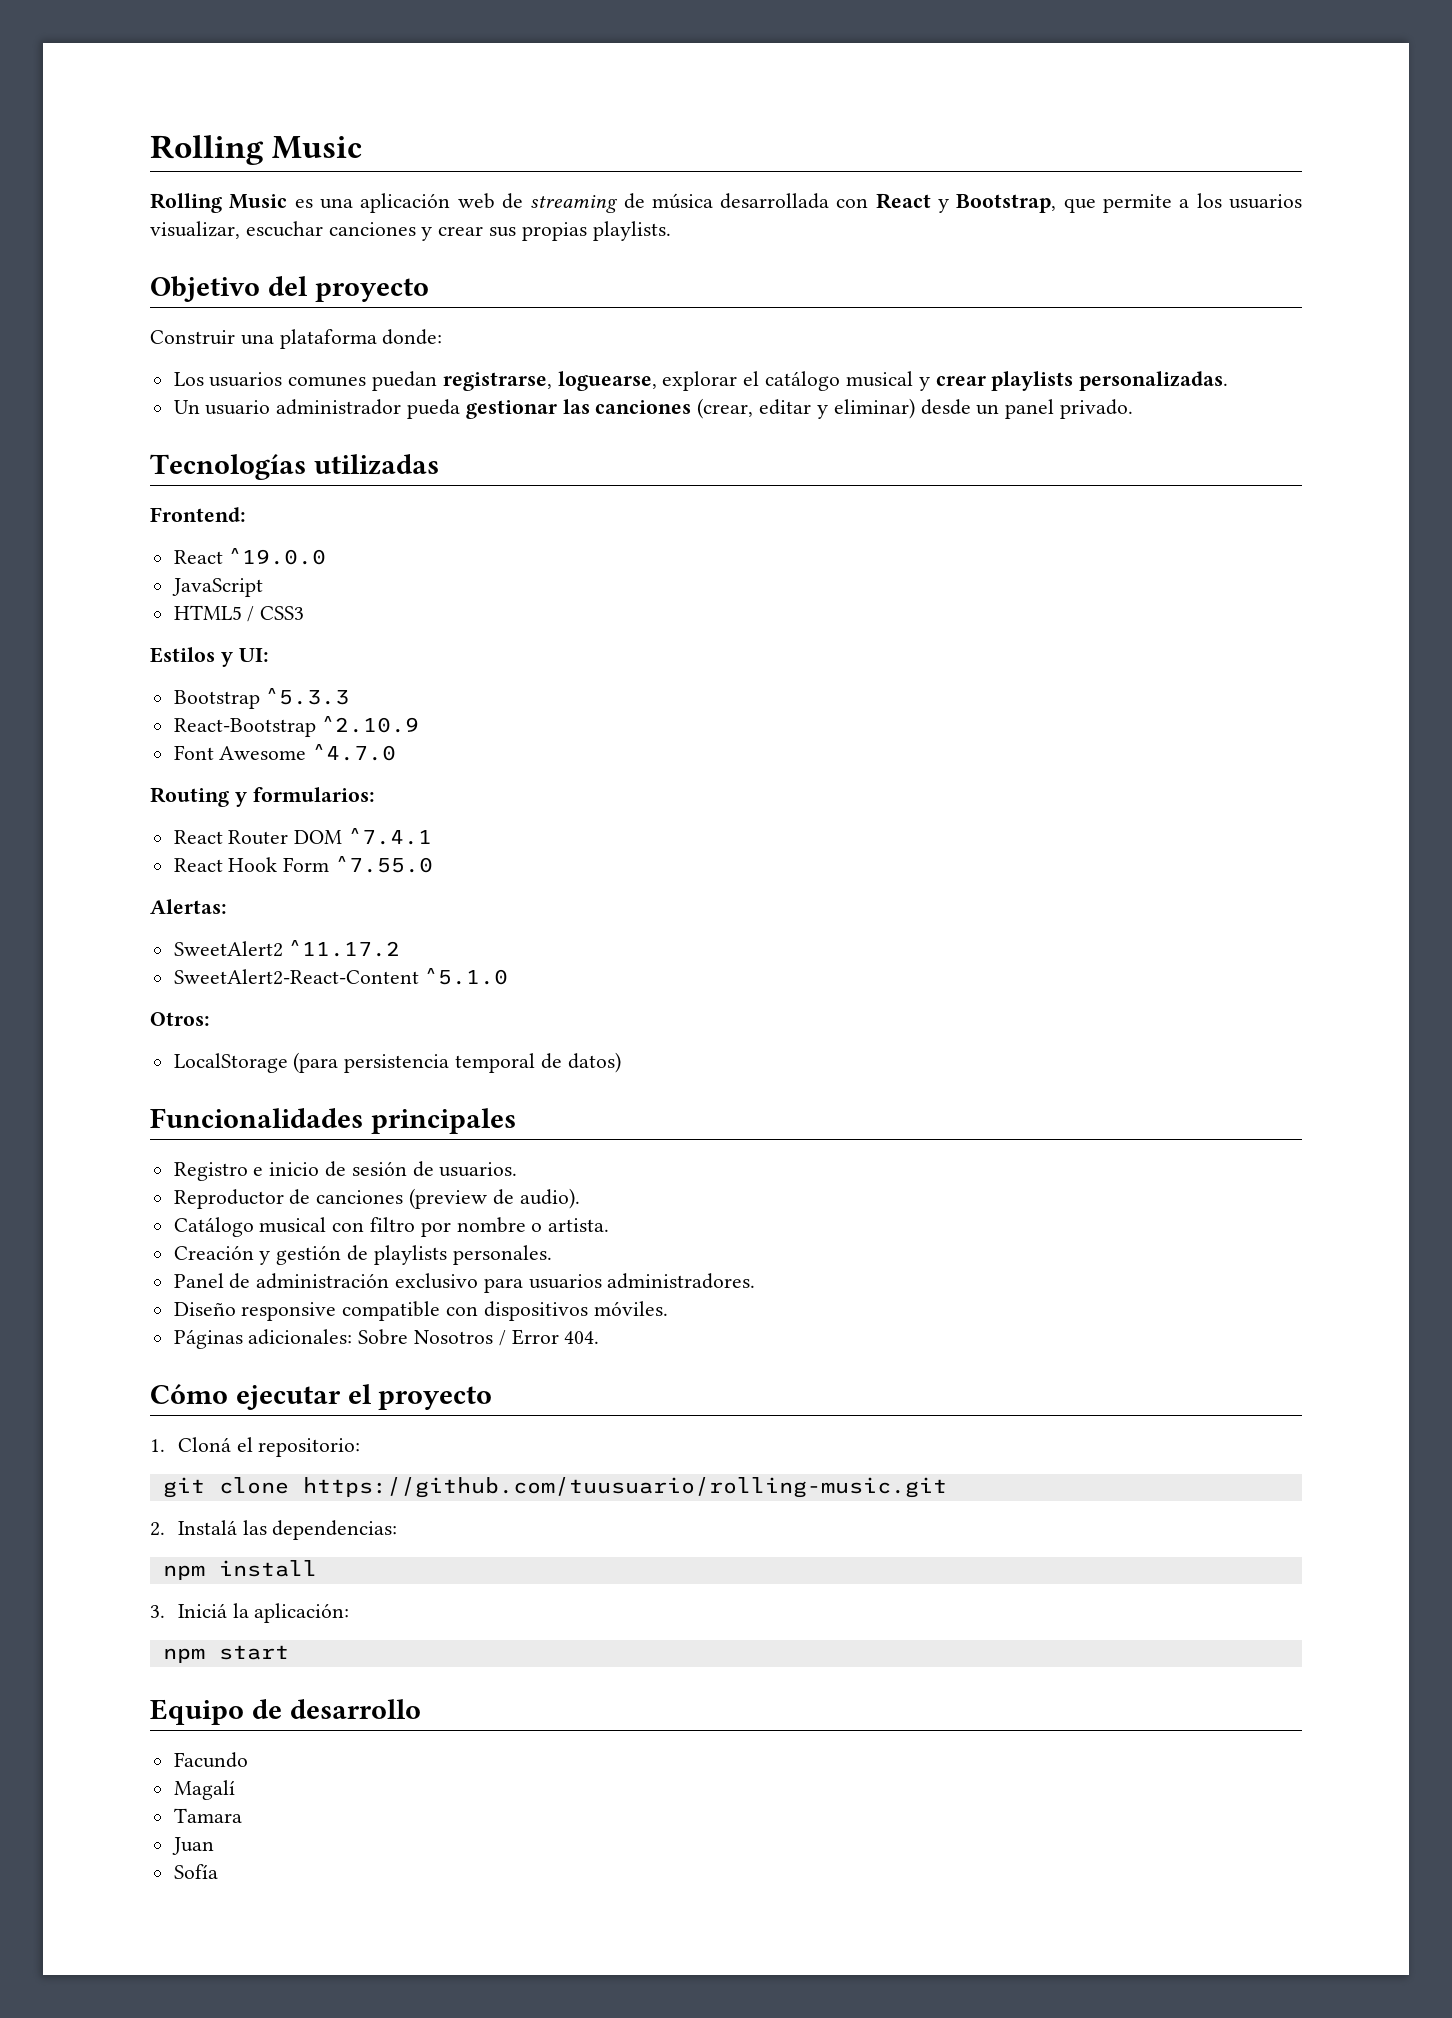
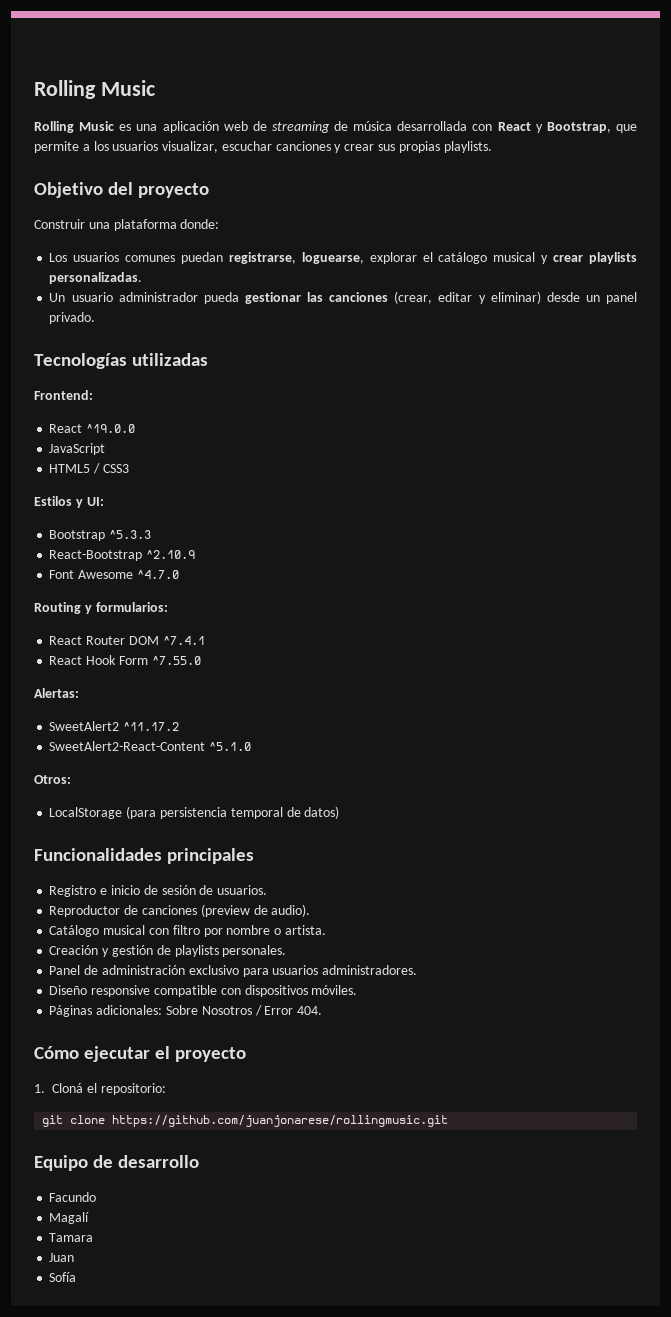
[302,1477,947,1498] [150,1520,398,1540] [162,1560,317,1580] [150,1603,350,1623] [162,1645,289,1663] https://github.com/tuusuario/rolling-music.git // 2. Instalá las dependencias: // npm install // 3. Iniciá la aplicación: // npm start -> [112,1115,449,1127] https://github.com/juanjonarese/rollingmusic.git

